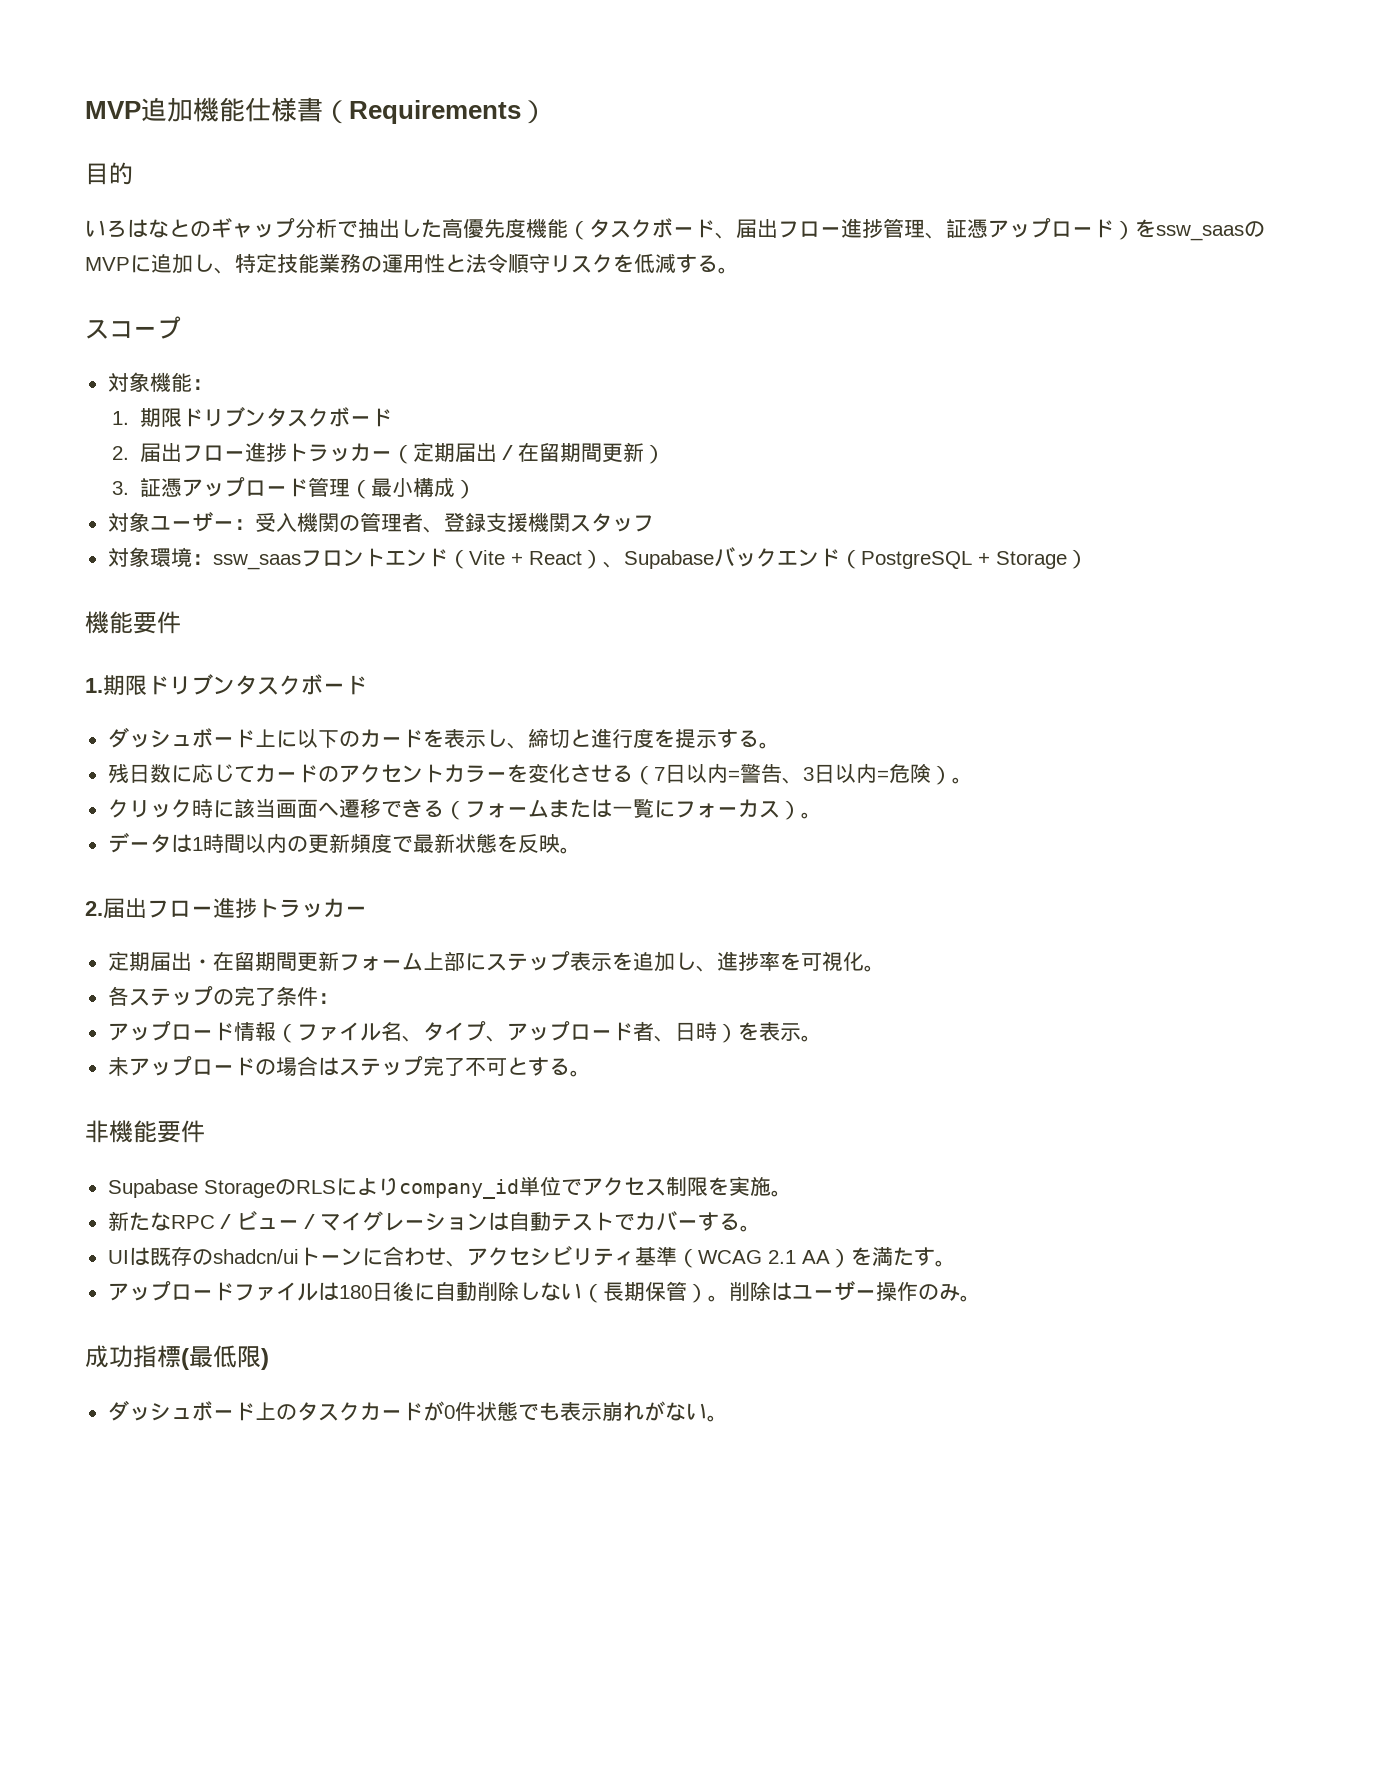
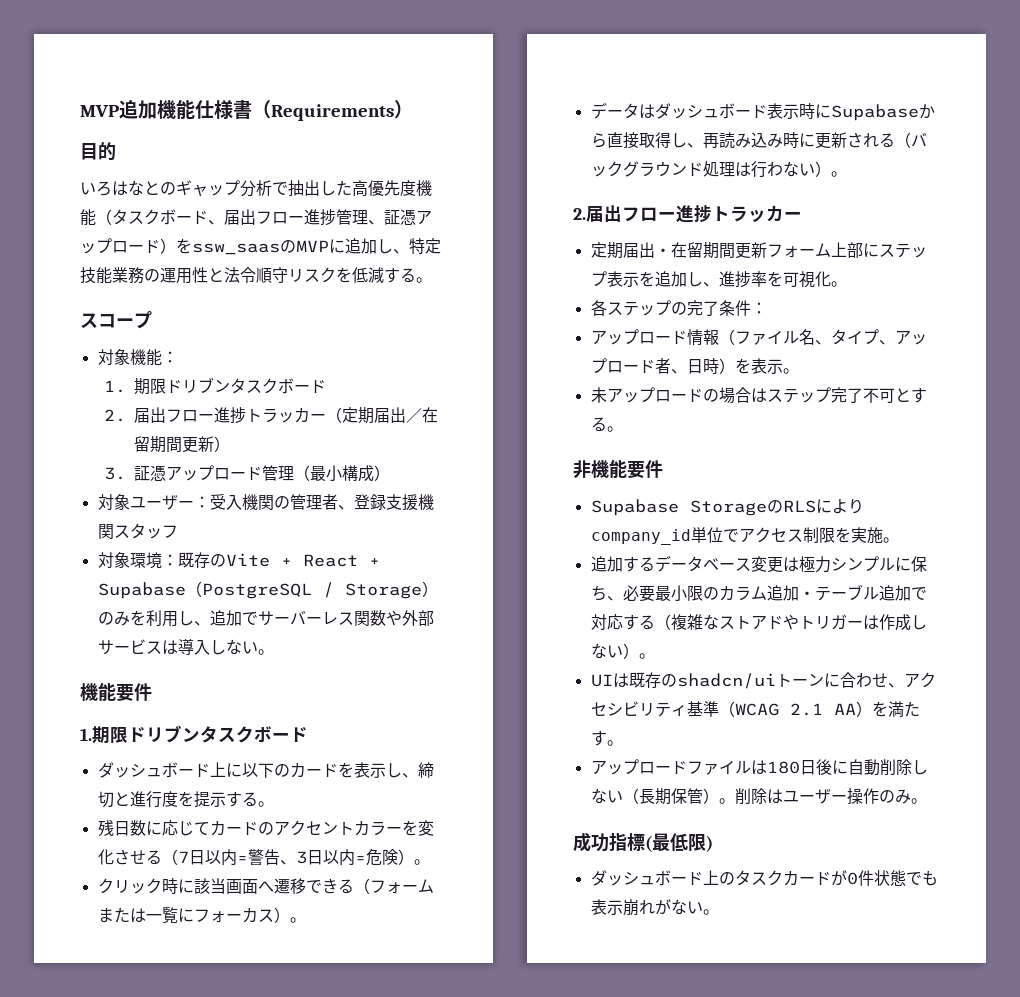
[212,547,1088,570] ssw_saasフロントエンド（Vite + React）、Supabaseバックエンド（PostgreSQL + Storage） -> [177,552,380,568] [97,581,438,599] [97,610,434,627] [97,638,274,655] 既存のVite + React + Supabase（PostgreSQL / Storage）のみを利用し、追加でサーバーレス関数や外部サービスは導入しない。
[191,833,560,854] 1時間以内の更新頻度で最新状態を反映 -> [654,103,935,121] [590,132,927,149] [590,161,831,178] ダッシュボード表示時にSupabaseから直接取得し、再読み込み時に更新される（バックグラウンド処理は行わない）
[107,1211,740,1231] 新たなRPC／ビュー／マイグレーションは自動テストでカバーする -> [590,555,927,573] [590,584,927,602] [590,614,927,631] [590,643,639,659] 追加するデータベース変更は極力シンプルに保ち、必要最小限のカラム追加・テーブル追加で対応する（複雑なストアドやトリガーは作成しない）

